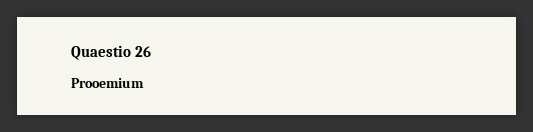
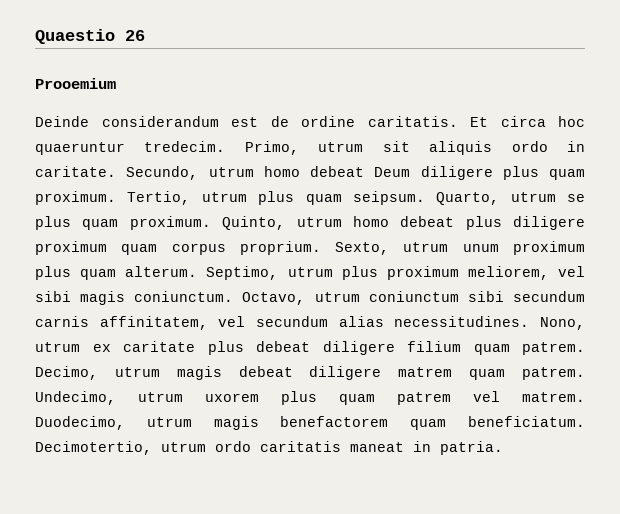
(144, 83) none -> [35,116,585,127] [35,141,586,155] [35,166,585,180] [35,191,585,205] [35,216,585,230] [35,241,585,255] [35,266,585,280] [35,291,586,305] [35,316,585,330] [35,341,585,355] [35,366,585,380] [35,391,585,405] [35,416,585,430] [35,441,503,455] // Deinde considerandum est de ordine caritatis. Et circa hoc quaeruntur tredecim. Primo, utrum sit aliquis ordo in caritate. Secundo, utrum homo debeat Deum diligere plus quam proximum. Tertio, utrum plus quam seipsum. Quarto, utrum se plus quam proximum. Quinto, utrum homo debeat plus diligere proximum quam corpus proprium. Sexto, utrum unum proximum plus quam alterum. Septimo, utrum plus proximum meliorem, vel sibi magis coniunctum. Octavo, utrum coniunctum sibi secundum carnis affinitatem, vel secundum alias necessitudines. Nono, utrum ex caritate plus debeat diligere filium quam patrem. Decimo, utrum magis debeat diligere matrem quam patrem. Undecimo, utrum uxorem plus quam patrem vel matrem. Duodecimo, utrum magis benefactorem quam beneficiatum. Decimotertio, utrum ordo caritatis maneat in patria.

